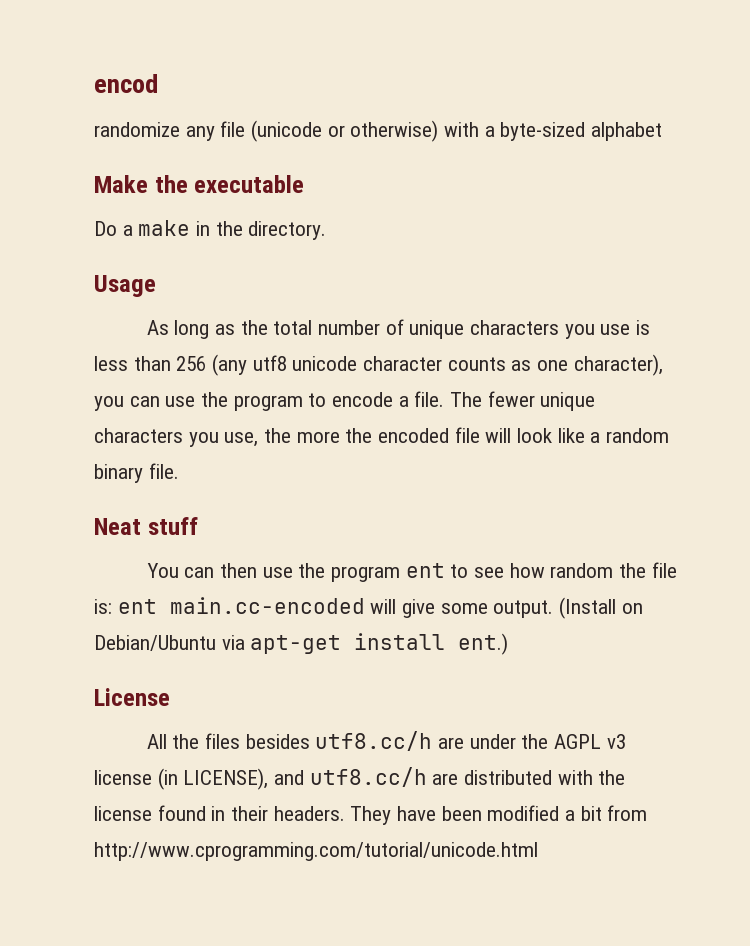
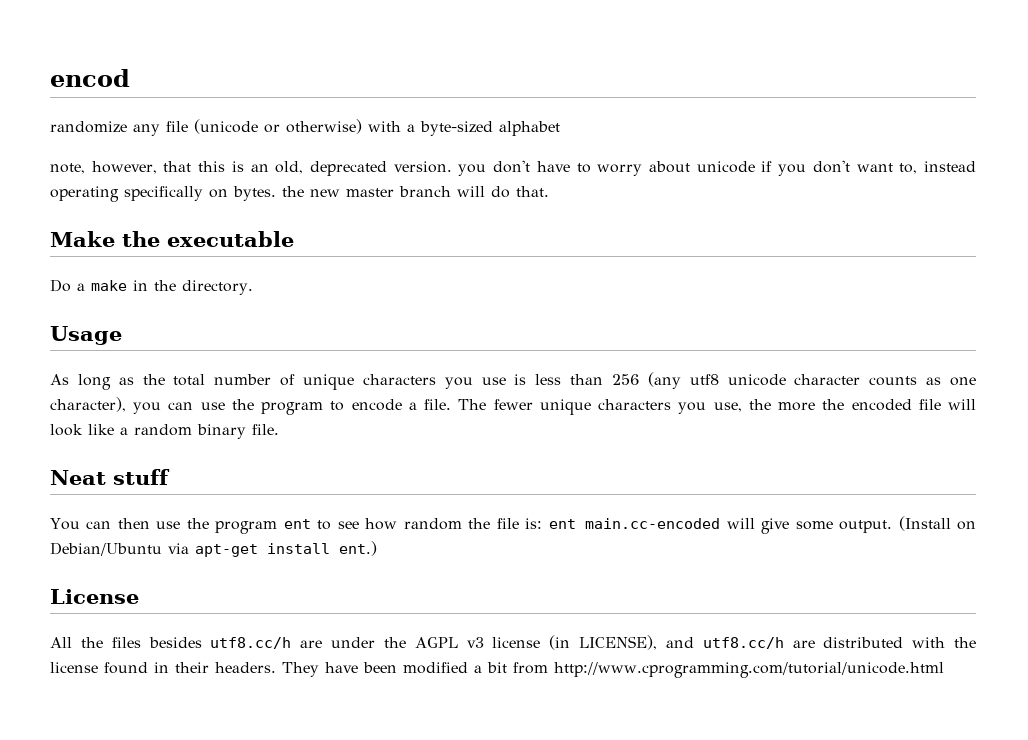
(663, 131) none -> [50,160,976,176] [50,186,549,202] // note, however, that this is an old, deprecated version. you don't have to worry about unicode if you don't want to, instead operating specifically on bytes. the new master branch will do that.

